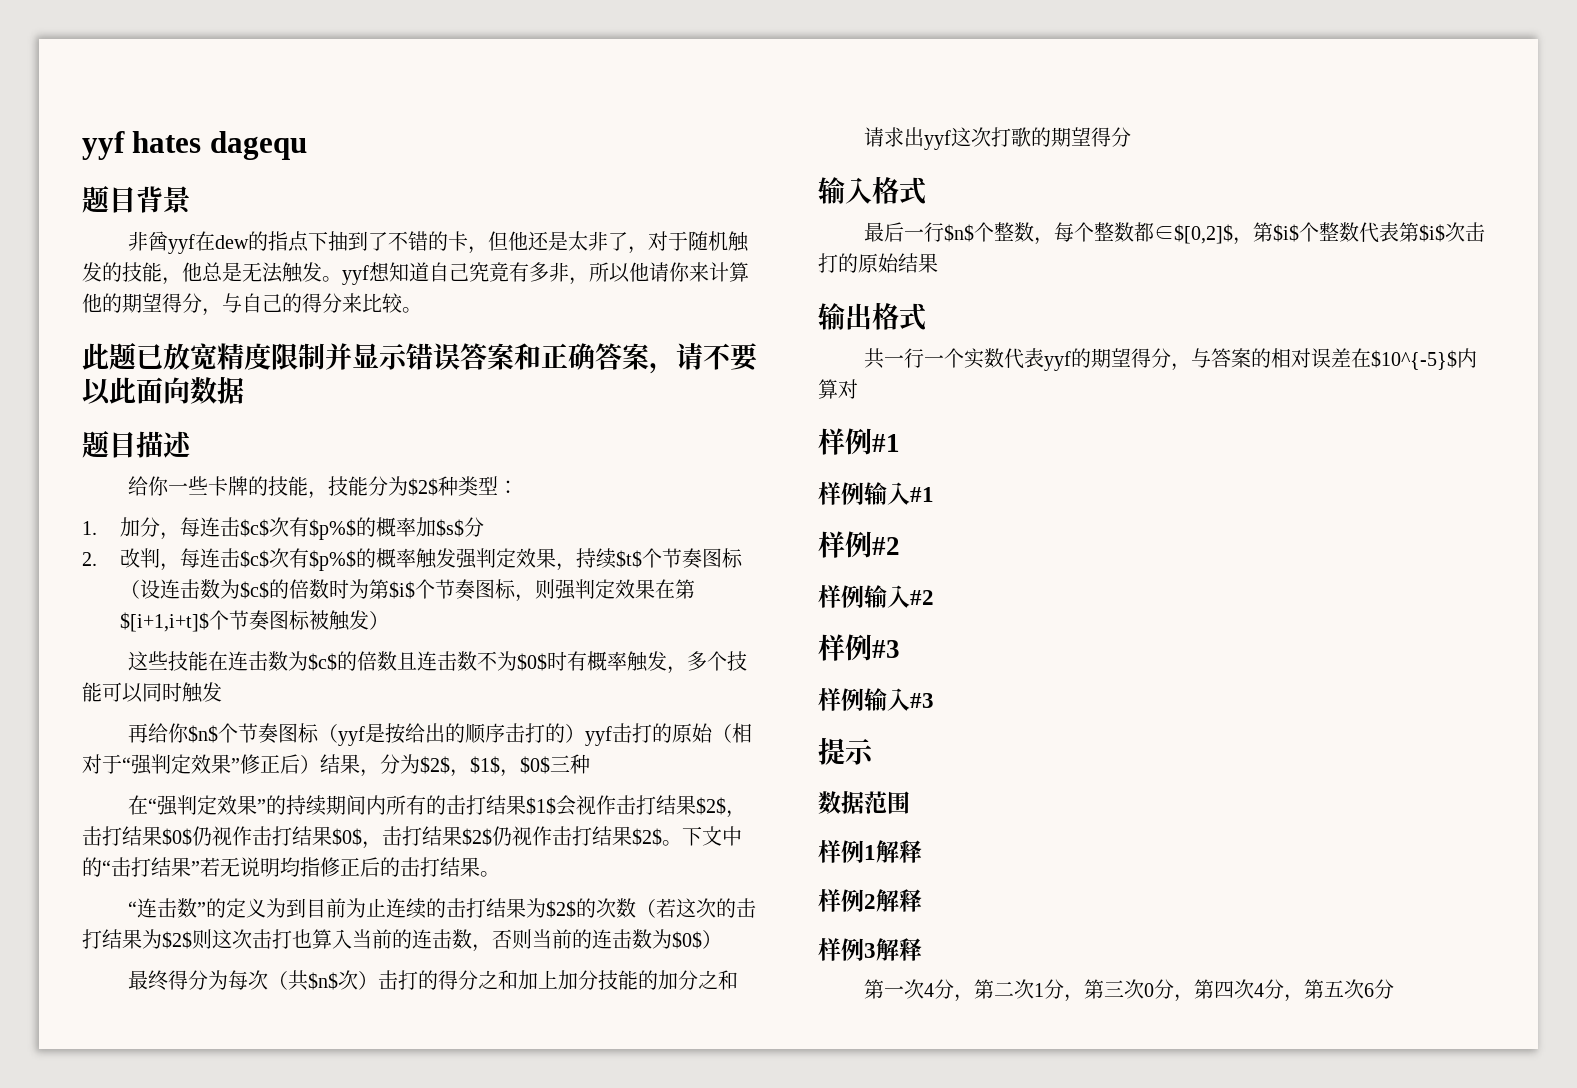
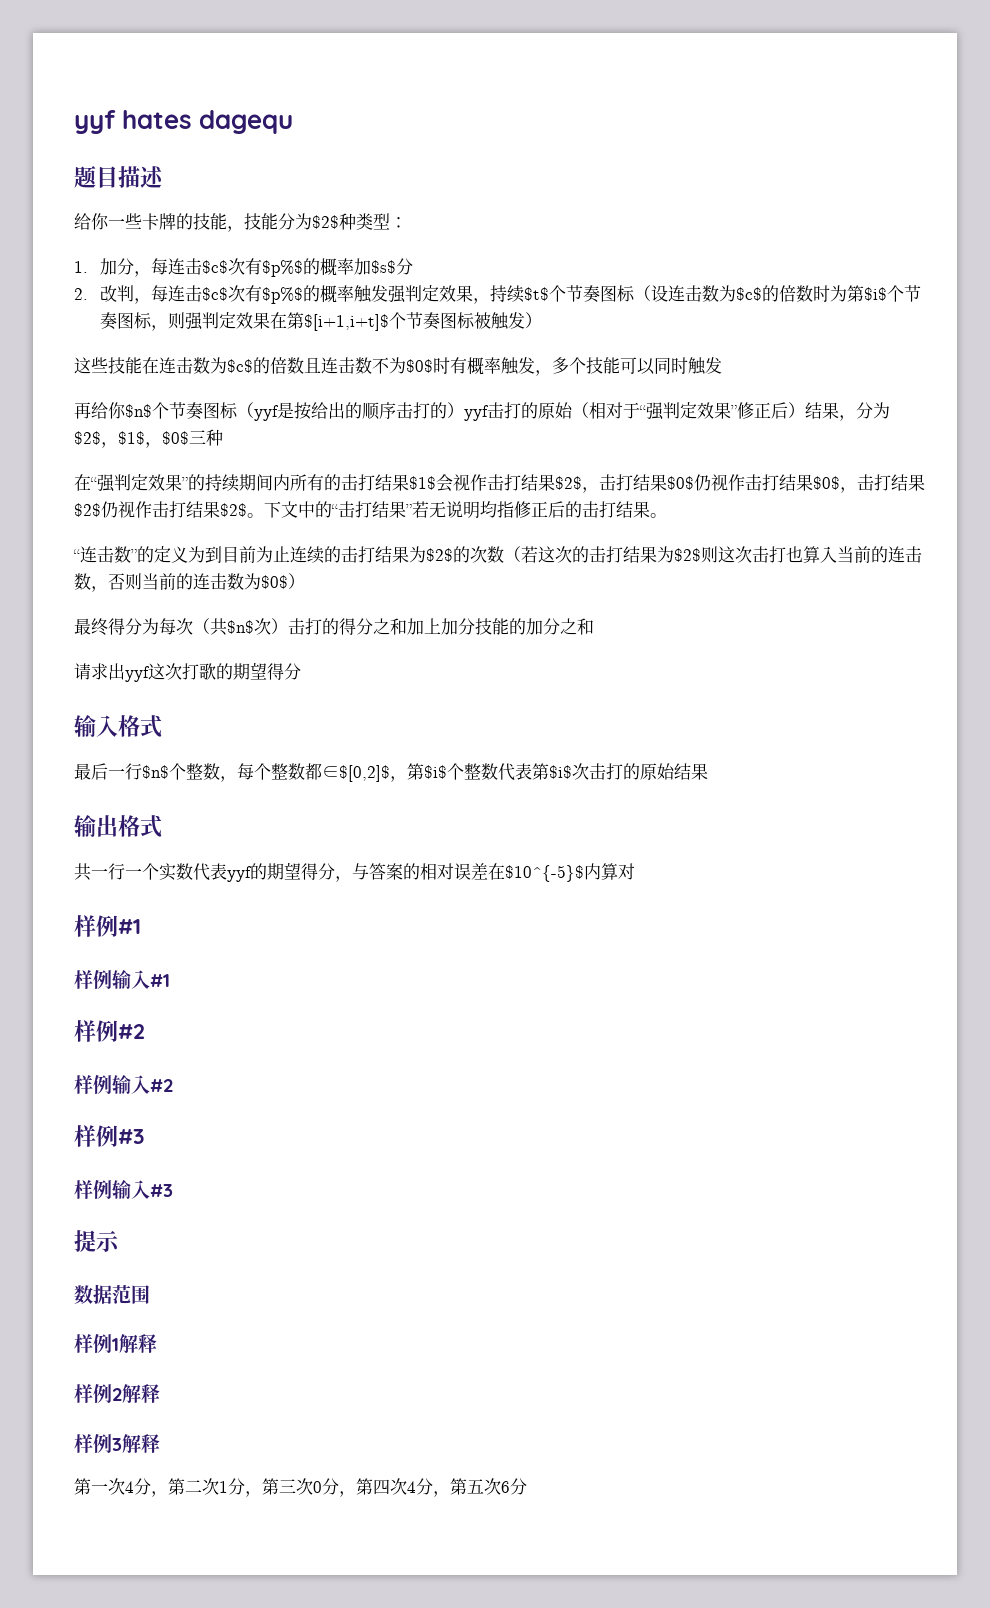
[82,185,191,214] [128,231,750,254] [82,262,749,285] [82,293,422,316] [82,342,758,374] [82,376,244,405] // 题目背景 // 非酋yyf在dew的指点下抽到了不错的卡，但他还是太非了，对于随机触发的技能，他总是无法触发。yyf想知道自己究竟有多非，所以他请你来计算他的期望得分，与自己的得分来比较。 // 此题已放宽精度限制并显示错误答案和正确答案，请不要以此面向数据 -> (294, 122) none

